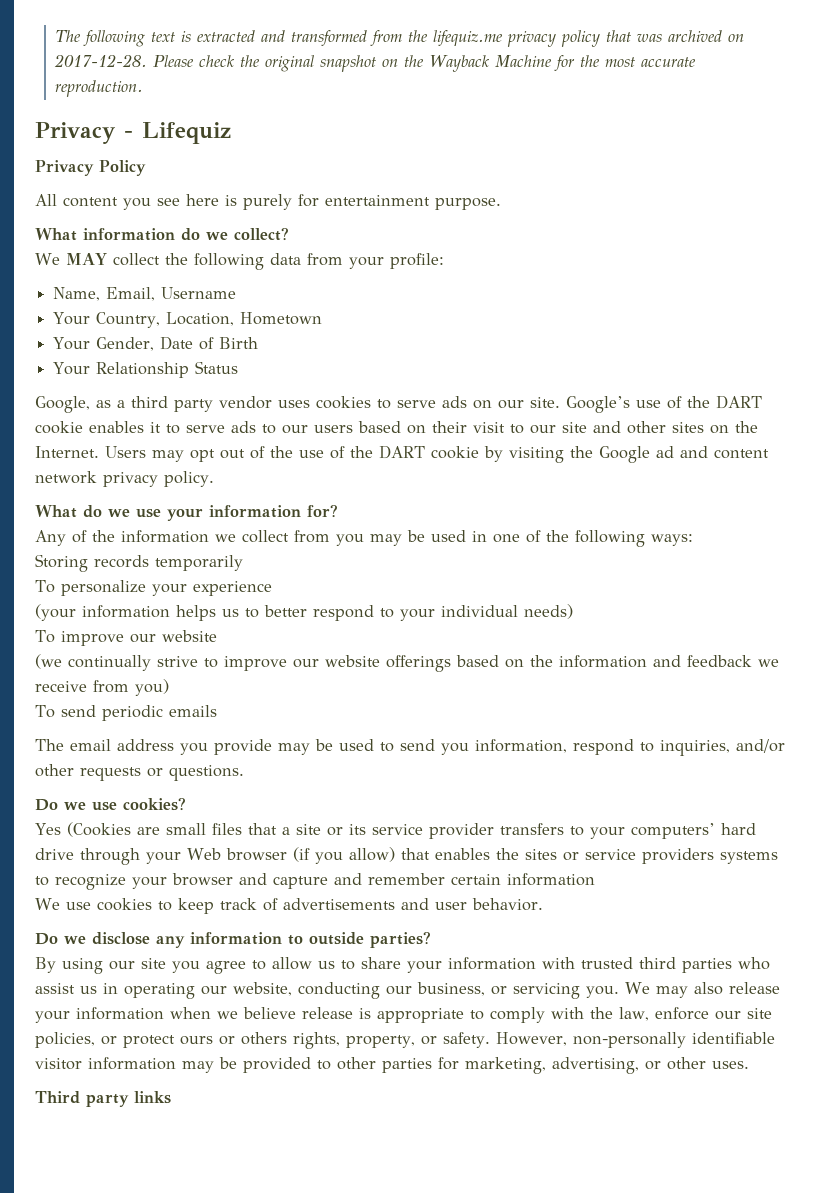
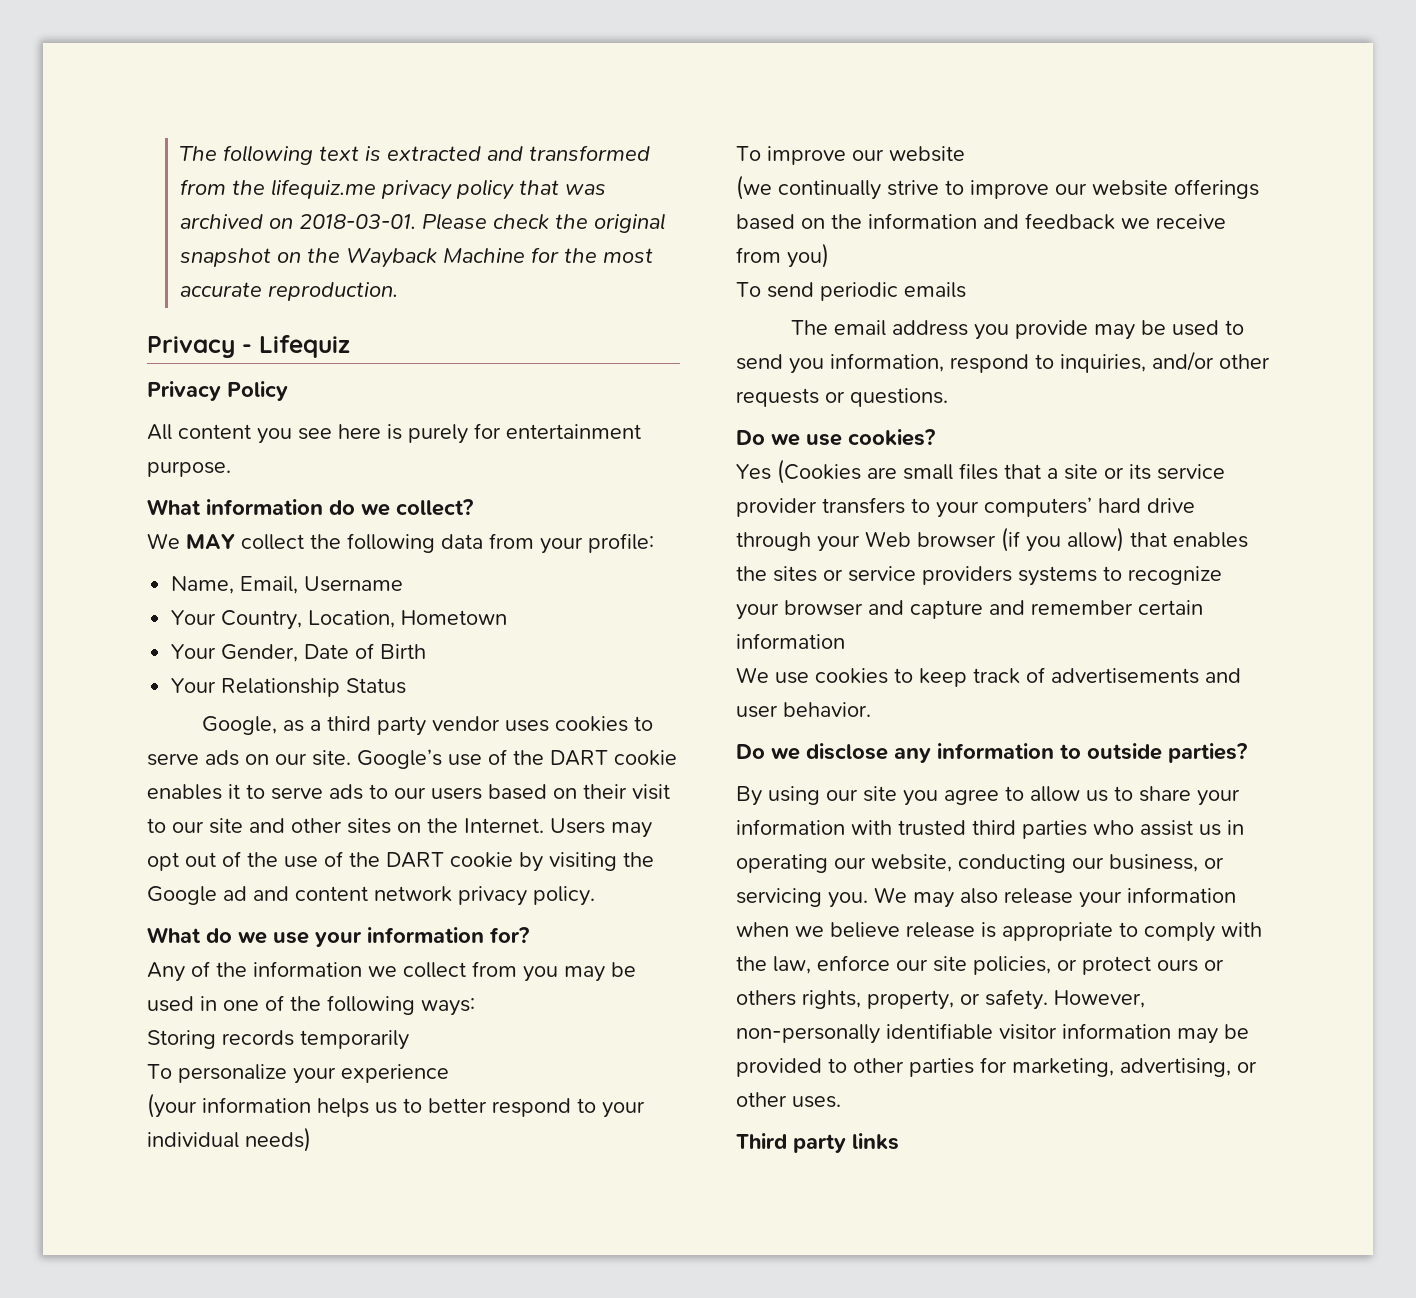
[54,54,148,67] 2017-12-28. -> [299,214,417,229] 2018-03-01.

